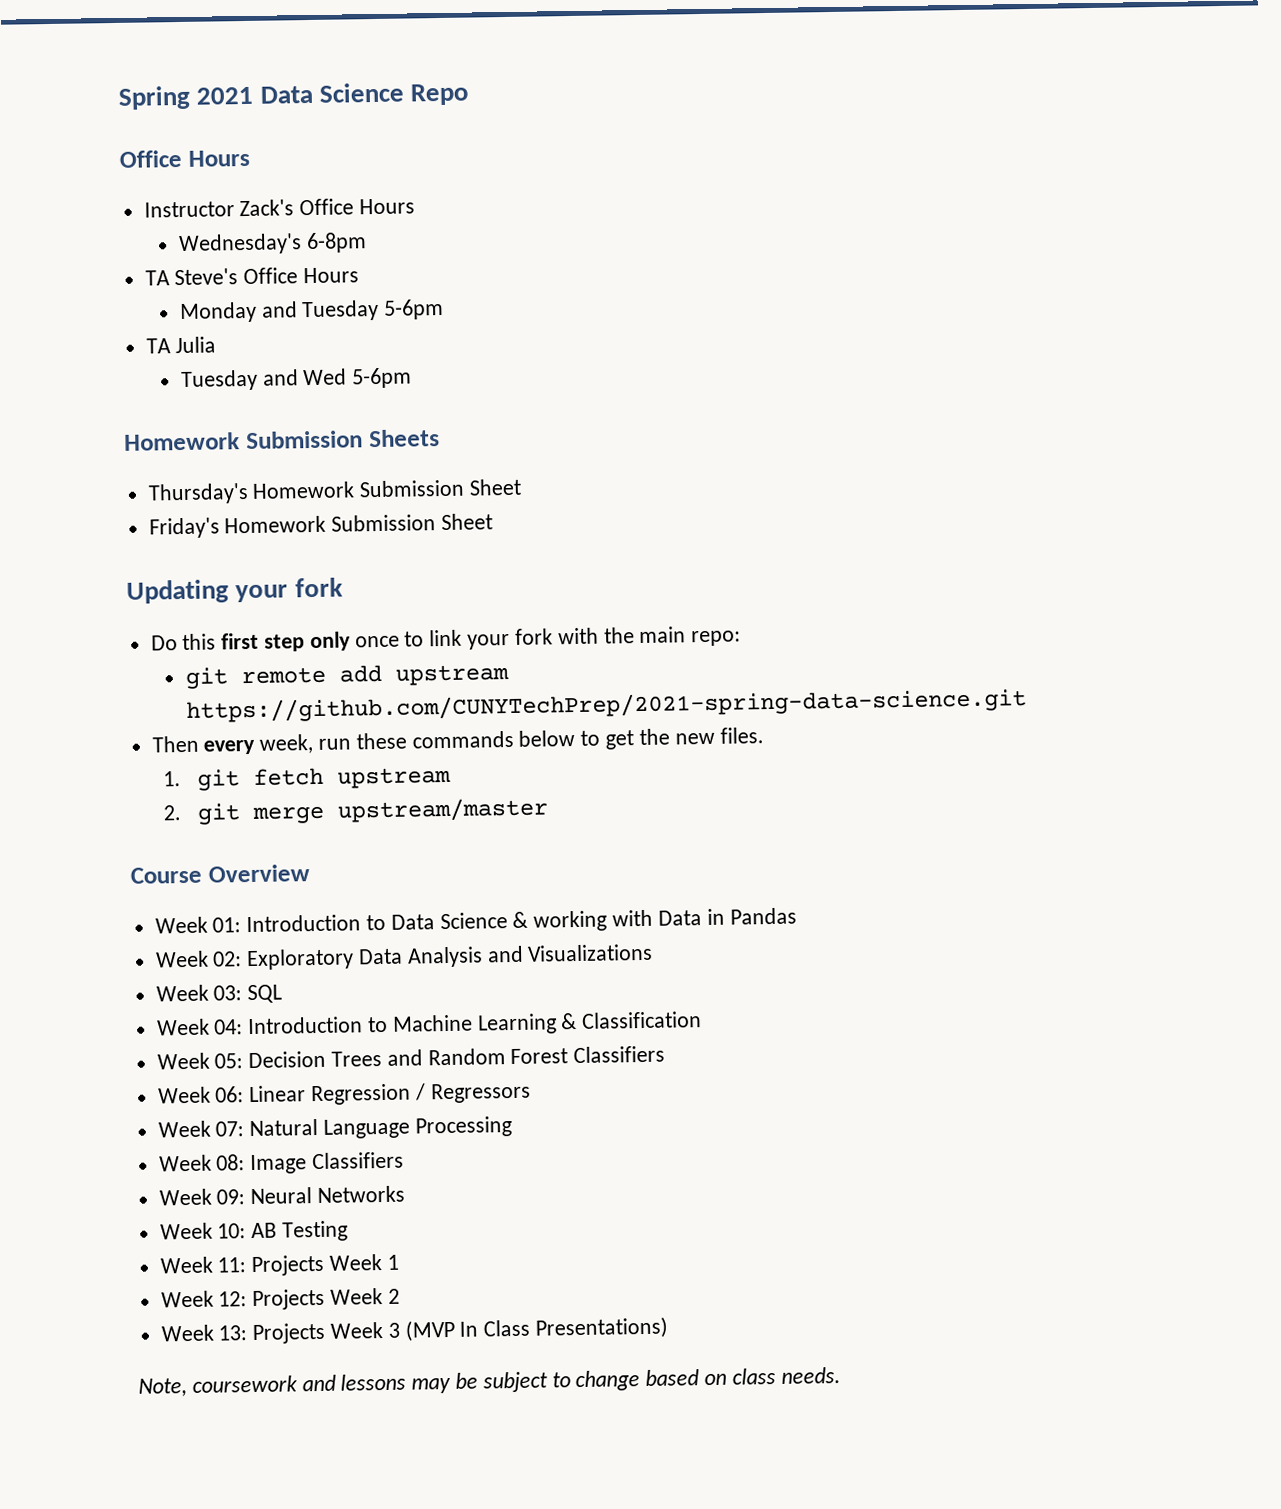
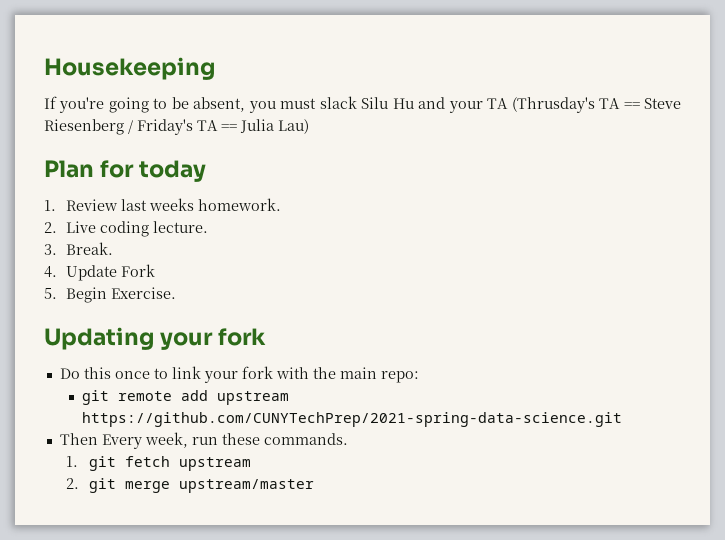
[118,82,470,110] [119,149,250,168] [143,198,416,218] [177,232,367,256] [144,267,360,286] [179,298,445,324] [145,336,217,354] [180,367,413,392] [124,429,440,451] [147,478,522,505] [148,513,494,539] Spring 2021 Data Science Repo // Office Hours // Instructor Zack's Office Hours // Wednesday's 6-8pm // TA Steve's Office Hours // Monday and Tuesday 5-6pm // TA Julia // Tuesday and Wed 5-6pm // Homework Submission Sheets // Thursday's Homework Submission Sheet // Friday's Homework Submission Sheet -> [44,57,215,80] [44,96,682,113] [44,119,309,135] [44,160,207,182] [44,198,282,211] [44,221,209,237] [44,242,114,255] [44,264,156,281] [44,287,177,303] Housekeeping // If you're going to be absent, you must slack Silu Hu and your TA (Thrusday's TA == Steve Riesenberg / Friday's TA == Julia Lau) // Plan for today // 1. Review last weeks homework. // 2. Live coding lecture. // 3. Break. // 4. Update Fork // 5. Begin Exercise.
[221,631,351,652] first step only -> (111, 373) none
[203,739,256,755] every -> [101,434,142,449] Every
[411,727,764,750] commands below to get the new files. -> [263,433,348,445] commands.
[130,864,310,884] [154,907,797,934] [154,943,654,971] [155,984,283,1004] [156,1011,703,1036] [156,1045,666,1070] [157,1082,531,1106] [157,1116,512,1139] [158,1151,405,1175] [158,1185,406,1206] [159,1220,349,1242] [159,1254,399,1277] [160,1288,400,1311] [160,1316,669,1345] [138,1367,841,1397] // Course Overview // Week 01: Introduction to Data Science & working with Data in Pandas // Week 02: Exploratory Data Analysis and Visualizations // Week 03: SQL // Week 04: Introduction to Machine Learning & Classification // Week 05: Decision Trees and Random Forest Classifiers // Week 06: Linear Regression / Regressors // Week 07: Natural Language Processing // Week 08: Image Classifiers // Week 09: Neural Networks // Week 10: AB Testing // Week 11: Projects Week 1 // Week 12: Projects Week 2 // Week 13: Projects Week 3 (MVP In Class Presentations) // Note, coursework and lessons may be subject to change based on class needs. -> (314, 486) none

